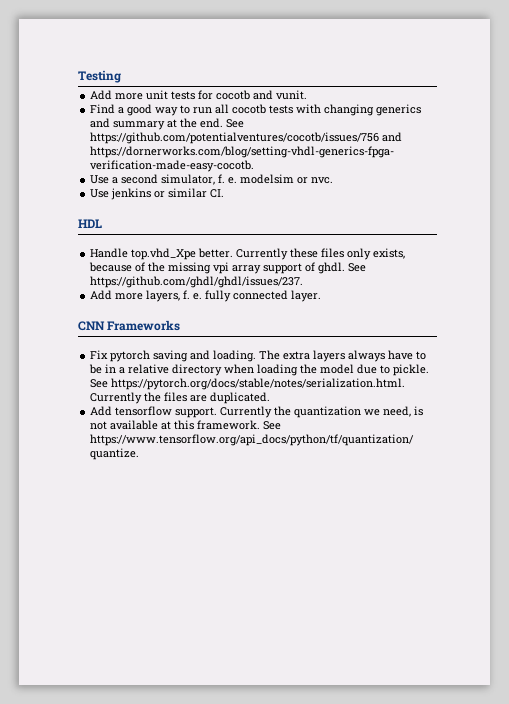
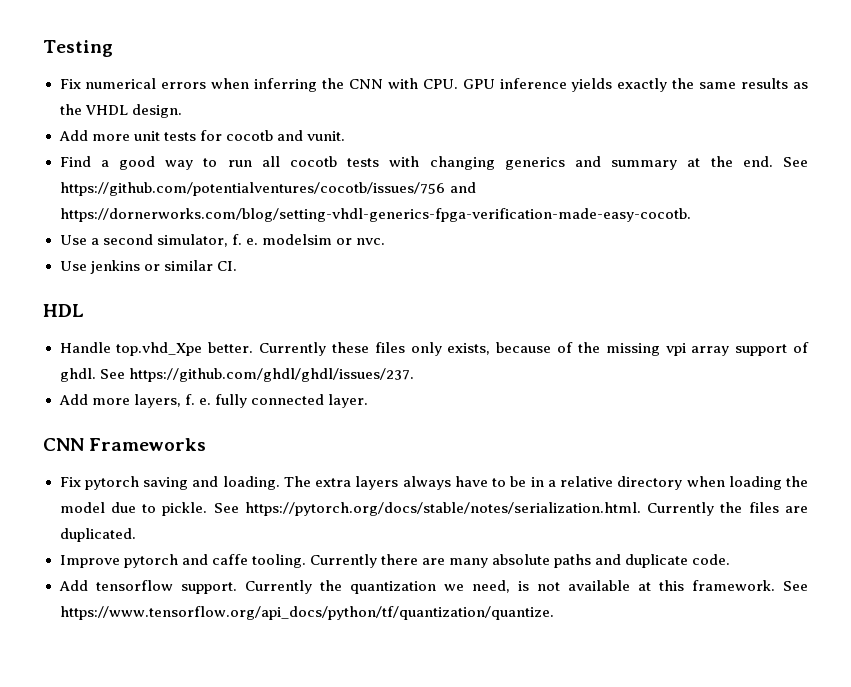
(121, 76) none -> [59,78,808,92] [59,104,182,118] // Fix numerical errors when inferring the CNN with CPU. GPU inference yields exactly the same results as the VHDL design.
(271, 398) none -> [59,554,731,568] // Improve pytorch and caffe tooling. Currently there are many absolute paths and duplicate code.

